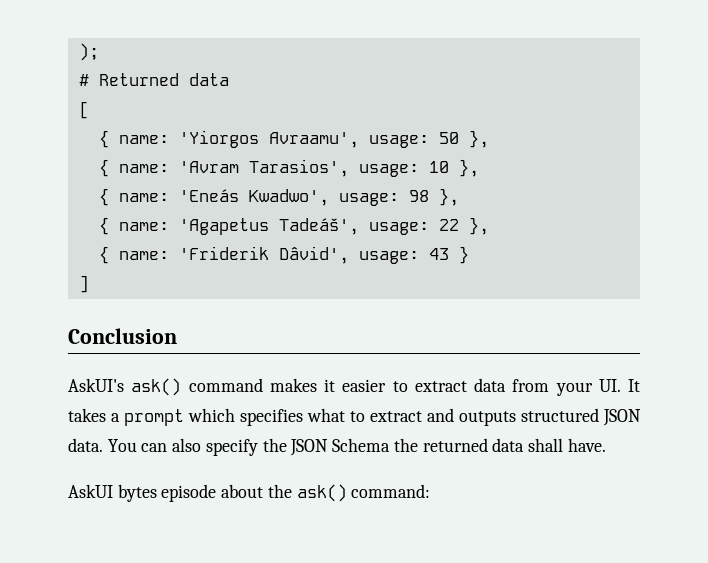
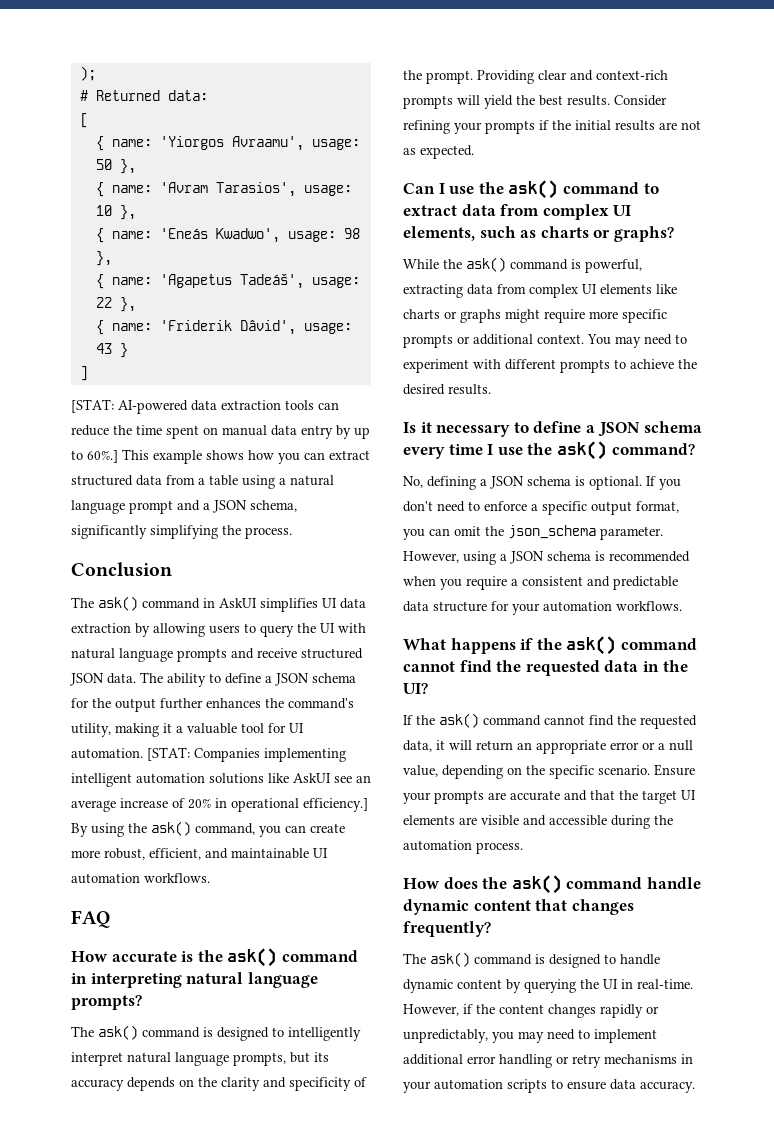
[188,73,229,86] data -> [167,90,208,101] data:
(89, 284) none -> [71,399,339,414] [71,425,370,439] [71,449,370,464] [71,475,334,489] [71,500,297,514] [71,525,292,539] // [STAT: AI-powered data extraction tools can reduce the time spent on manual data entry by up to 60%.] This example shows how you can extract structured data from a table using a natural language prompt and a JSON schema, significantly simplifying the process.
[68,378,640,396] [68,408,641,426] [68,438,606,456] [68,484,431,502] AskUI's ask() command makes it easier to extract data from your UI. It takes a prompt which specifies what to extract and outputs structured JSON data. You can also specify the JSON Schema the returned data shall have. // AskUI bytes episode about the ask() command: -> [71,596,366,612] [71,623,366,637] [71,648,363,662] [70,672,356,687] [71,698,354,712] [71,723,304,737] [71,747,346,762] [71,773,371,787] [71,798,368,812] [71,821,345,837] [71,848,328,860] [71,873,210,884] [71,910,110,928] [71,948,358,967] [71,972,318,988] [71,995,142,1010] [71,1025,361,1041] [71,1052,329,1066] [71,1077,367,1091] [403,70,668,84] [403,95,667,109] [403,120,701,134] [403,145,474,159] [403,180,659,199] [403,204,632,220] [403,226,674,242] [403,257,642,273] [403,284,677,298] [403,309,667,323] [403,334,687,348] [403,359,697,373] [403,384,491,395] [403,421,703,437] [403,441,695,460] [403,476,681,490] [403,501,679,515] [403,525,663,540] [403,551,690,565] [403,576,678,590] [403,601,682,615] [403,636,697,655] [403,660,688,676] [403,683,428,694] [403,713,697,729] [403,740,693,754] [403,764,695,779] [403,790,696,804] [403,815,673,829] [403,840,523,854] [403,875,701,894] [403,899,634,915] [403,921,491,937] [403,952,660,968] [403,979,693,993] [403,1004,659,1018] [403,1029,657,1043] [403,1054,693,1068] [403,1079,695,1093] The ask() command in AskUI simplifies UI data extraction by allowing users to query the UI with natural language prompts and receive structured JSON data. The ability to define a JSON schema for the output further enhances the command's utility, making it a valuable tool for UI automation. [STAT: Companies implementing intelligent automation solutions like AskUI see an average increase of 20% in operational efficiency.] By using the ask() command, you can create more robust, efficient, and maintainable UI automation workflows. // FAQ // How accurate is the ask() command in interpreting natural language prompts? // The ask() command is designed to intelligently interpret natural language prompts, but its accuracy depends on the clarity and specificity of the prompt. Providing clear and context-rich prompts will yield the best results. Consider refining your prompts if the initial results are not as expected. // Can I use the ask() command to extract data from complex UI elements, such as charts or graphs? // While the ask() command is powerful, extracting data from complex UI elements like charts or graphs might require more specific prompts or additional context. You may need to experiment with different prompts to achieve the desired results. // Is it necessary to define a JSON schema every time I use the ask() command? // No, defining a JSON schema is optional. If you don't need to enforce a specific output format, you can omit the json_schema parameter. However, using a JSON schema is recommended when you require a consistent and predictable data structure for your automation workflows. // What happens if the ask() command cannot find the requested data in the UI? // If the ask() command cannot find the requested data, it will return an appropriate error or a null value, depending on the specific scenario. Ensure your prompts are accurate and that the target UI elements are visible and accessible during the automation process. // How does the ask() command handle dynamic content that changes frequently? // The ask() command is designed to handle dynamic content by querying the UI in real-time. However, if the content changes rapidly or unpredictably, you may need to implement additional error handling or retry mechanisms in your automation scripts to ensure data accuracy.

